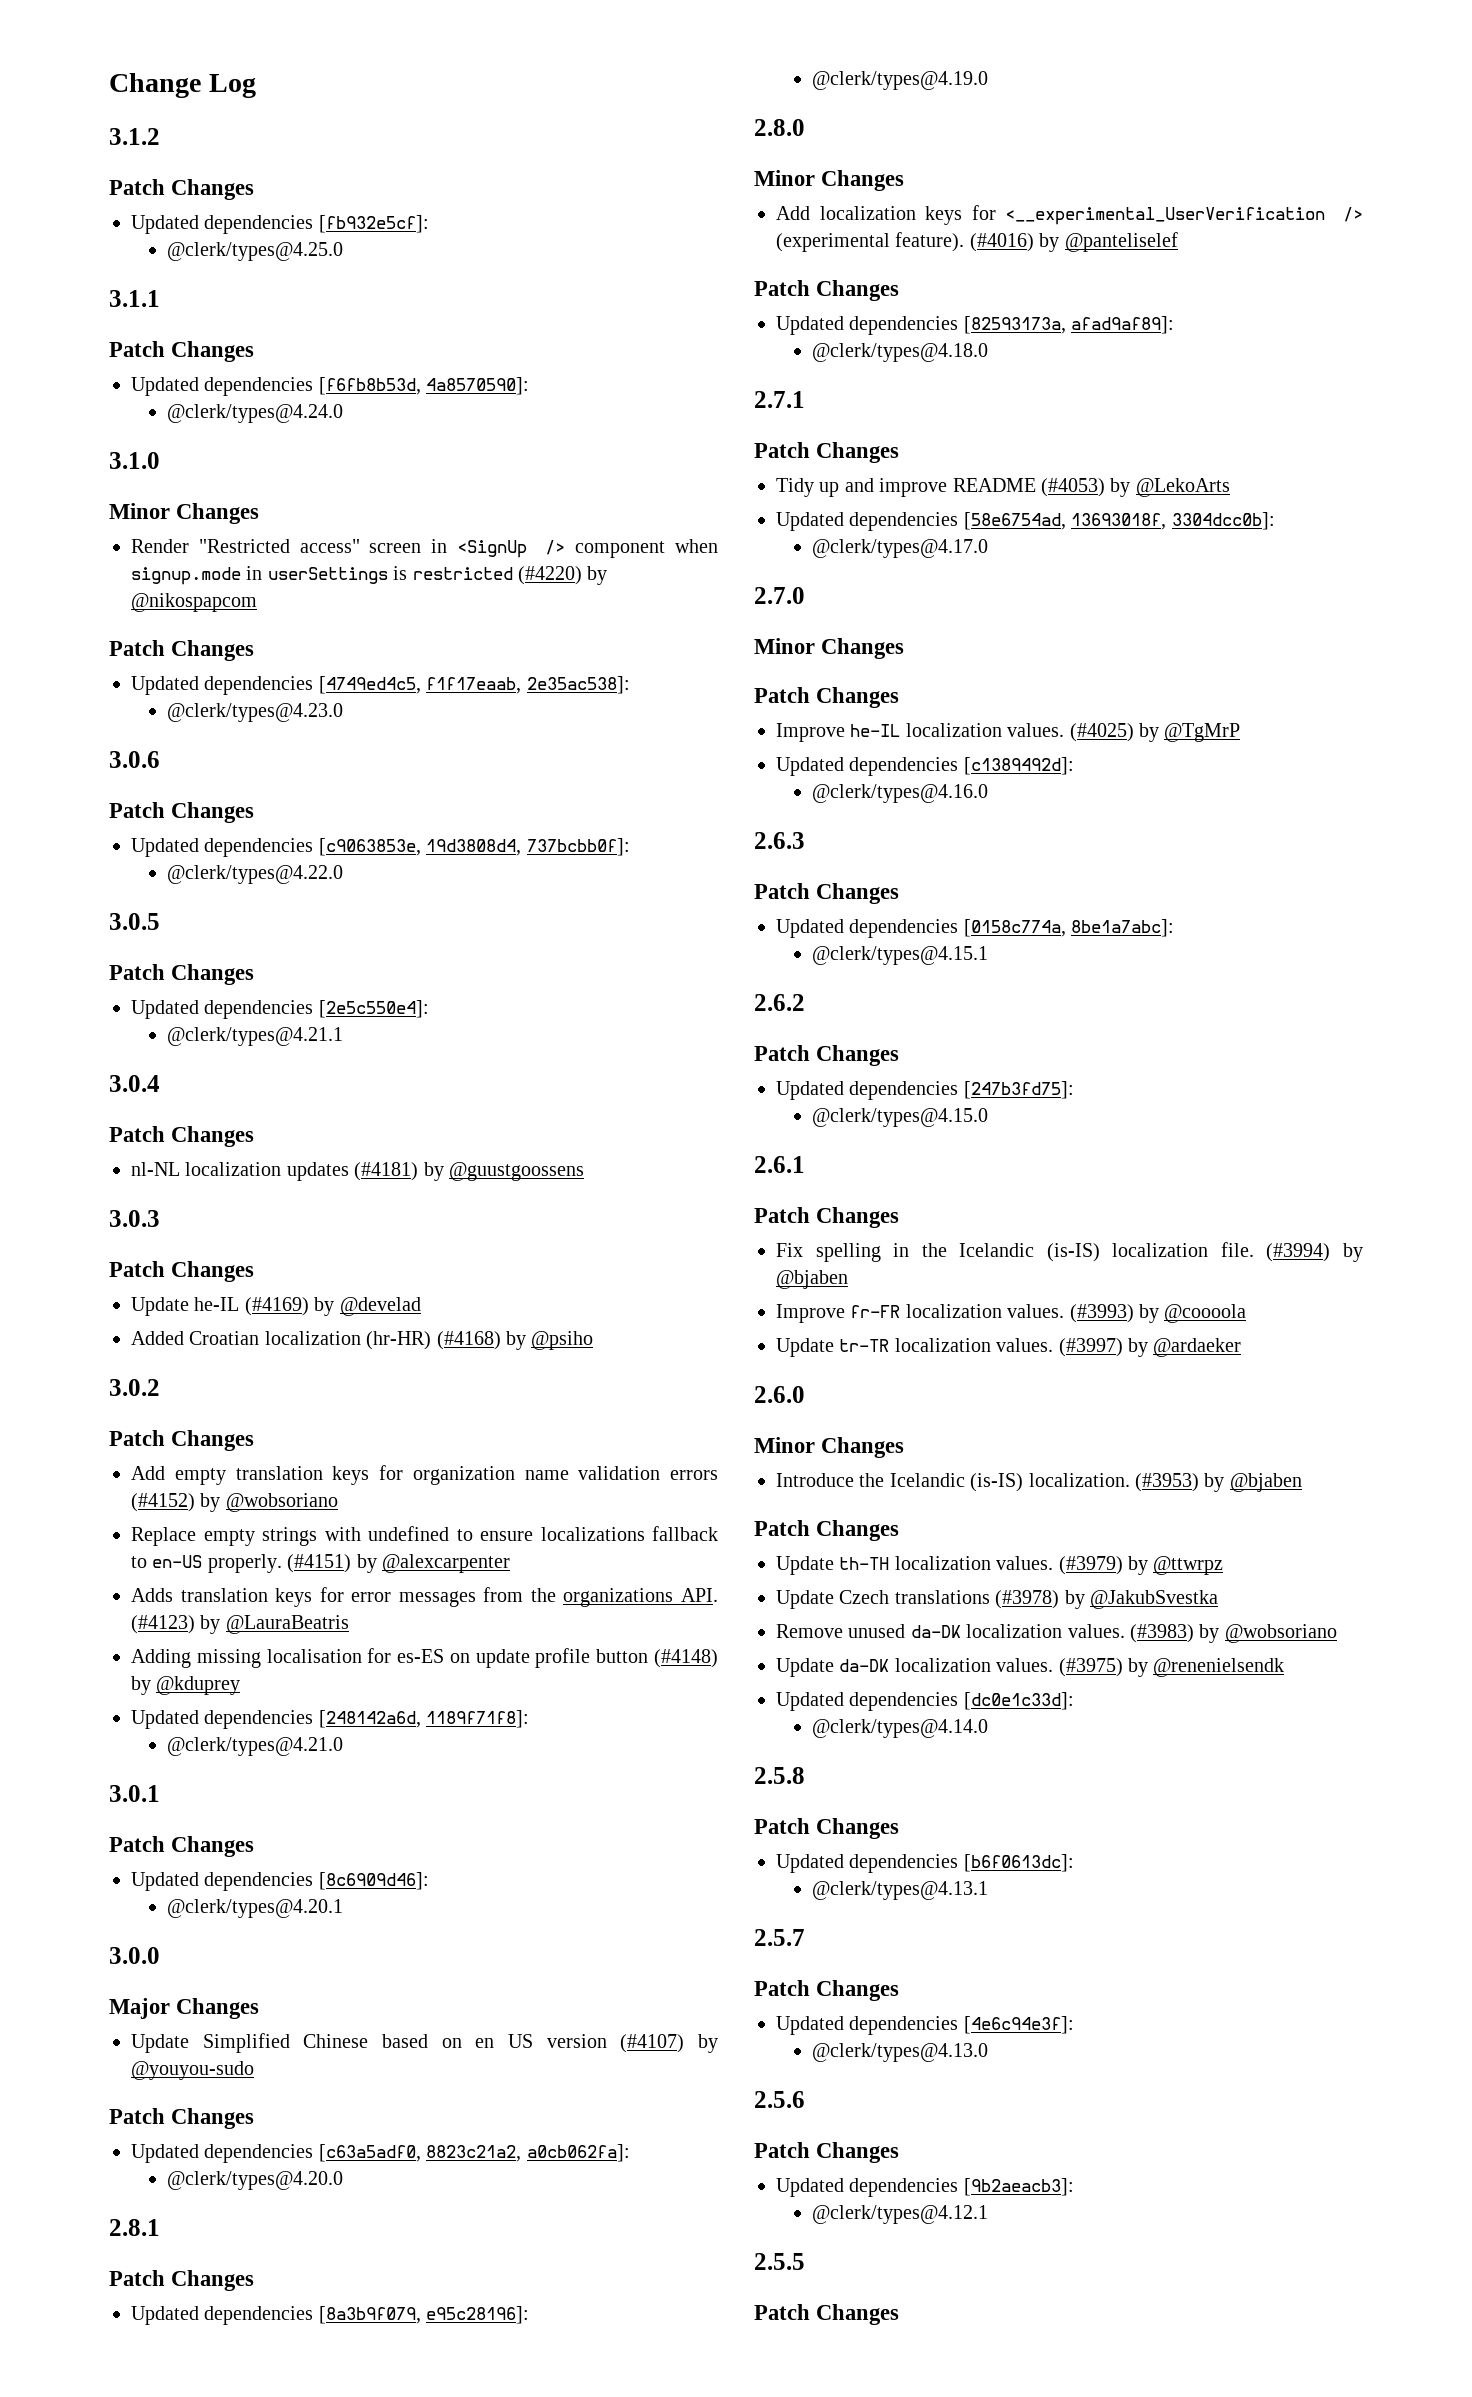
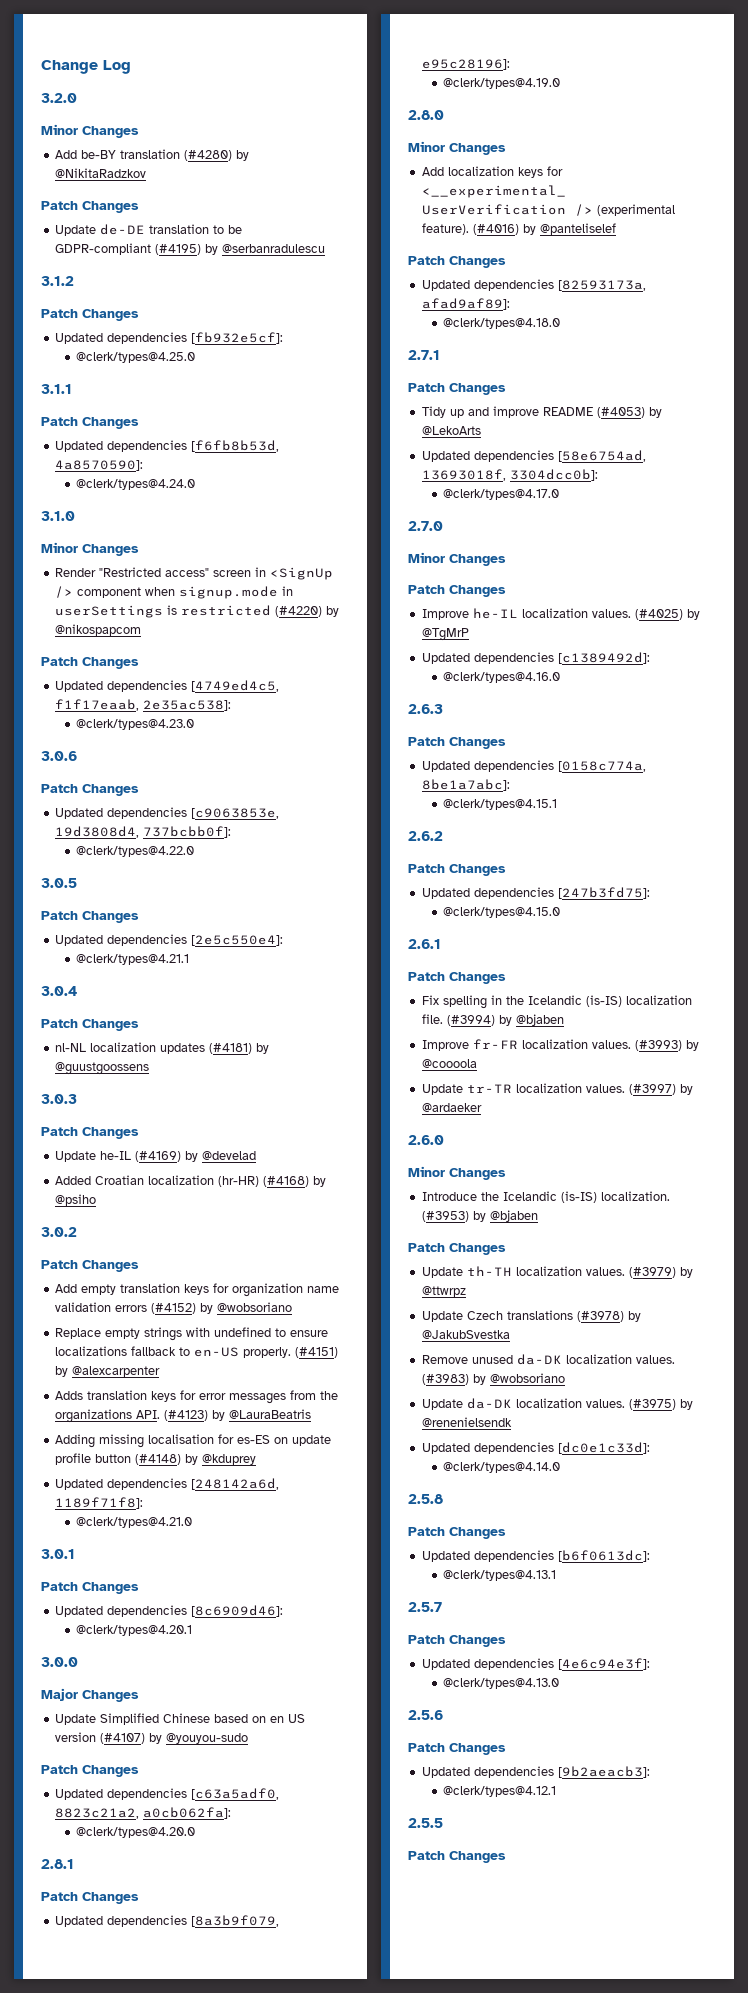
(256, 86) none -> [41,93,77,103] [41,124,139,138] [54,149,249,161] [54,168,146,178] [41,201,139,213] [54,224,242,236] [54,243,325,255] // 3.2.0 // Minor Changes // Add be-BY translation (#4280) by @NikitaRadzkov // Patch Changes // Update de-DE translation to be GDPR-compliant (#4195) by @serbanradulescu

